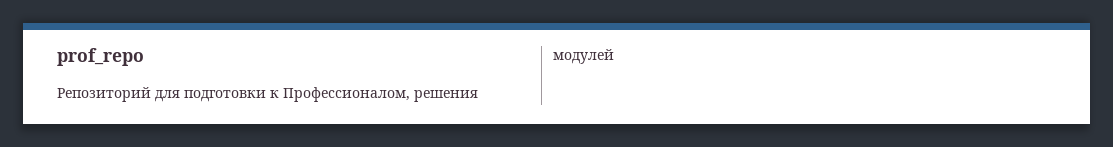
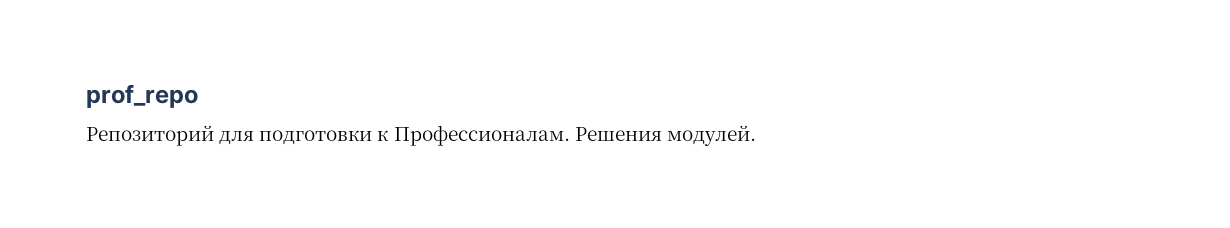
[283,87,478,102] [553,49,614,64] Профессионалом, решения модулей -> [393,125,756,146] Профессионалам. Решения модулей.

